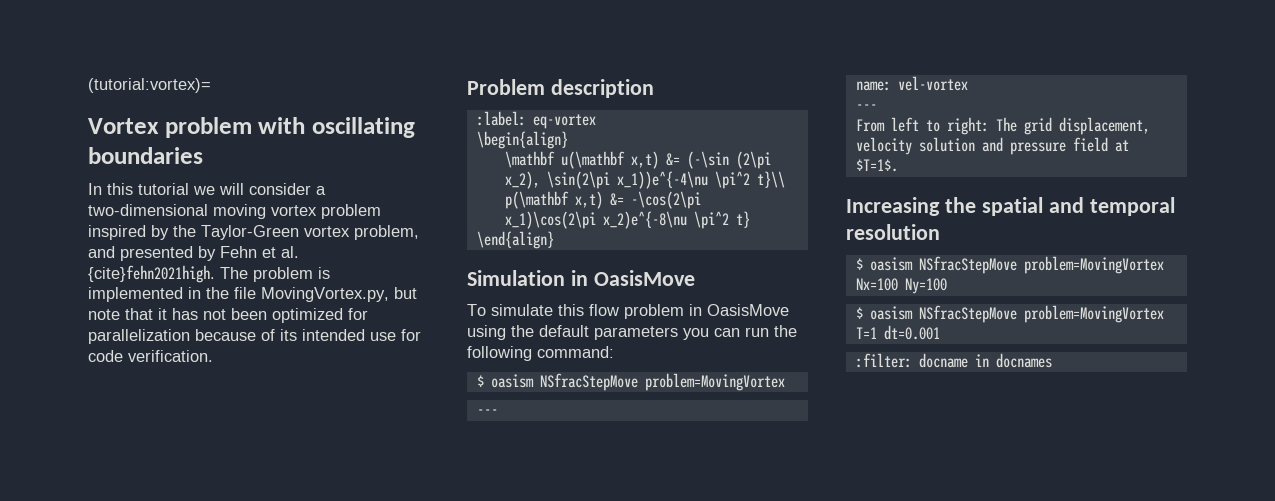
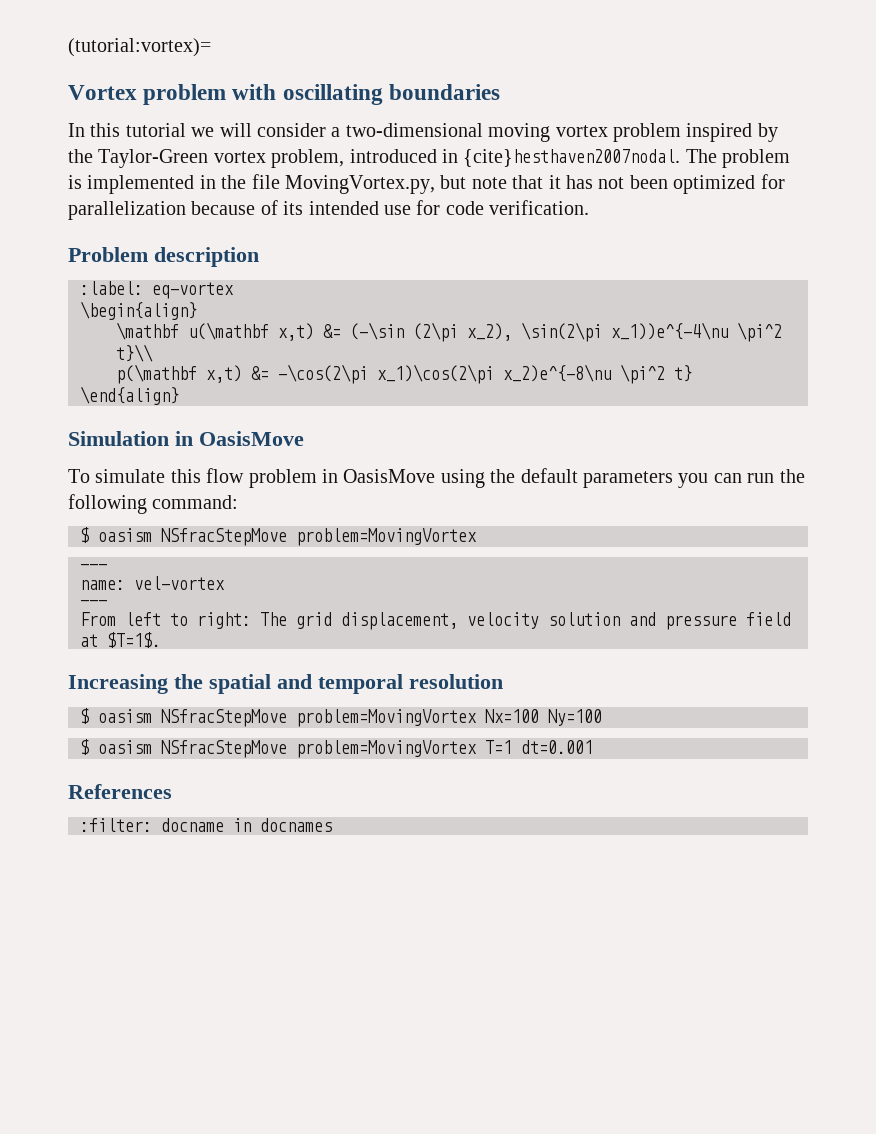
[88,246,299,261] [88,265,215,283] and presented by Fehn et al. {cite}fehn2021high. -> [349,149,681,167] introduced in {cite}hesthaven2007nodal.
(940, 332) none -> [68,784,172,799] // References

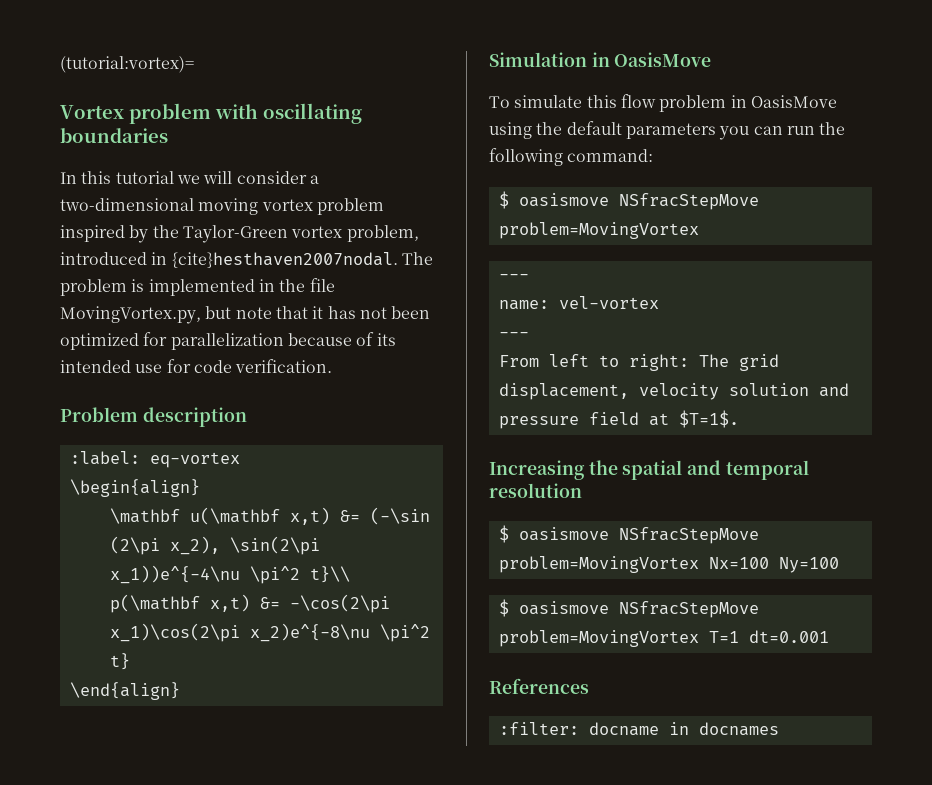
[98,528,152,542] oasism -> [518,193,609,207] oasismove
[98,709,152,723] oasism -> [518,527,609,541] oasismove
[98,740,152,754] oasism -> [518,601,609,615] oasismove

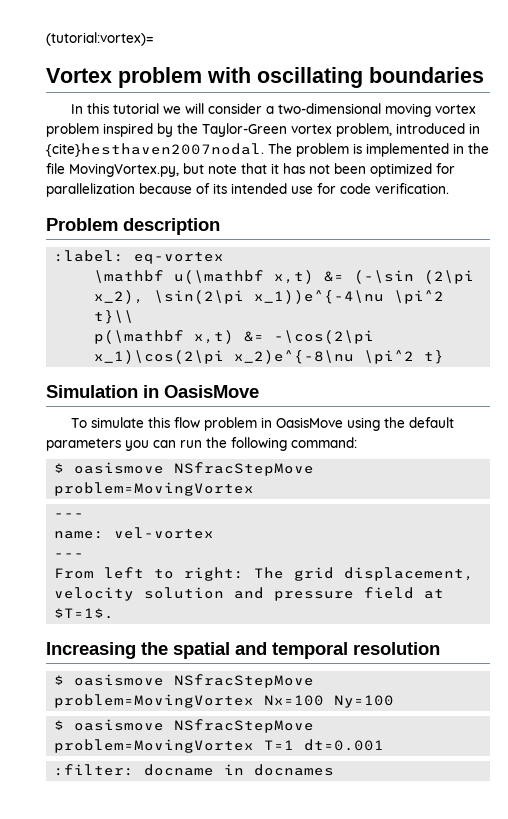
[69,479,200,497] // \begin{align} -> (225, 258) none
[69,682,180,700] // \end{align} -> (445, 357) none
[489,678,589,694] // References -> (385, 745) none

